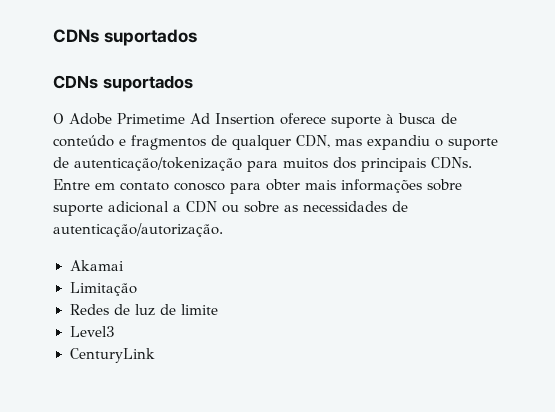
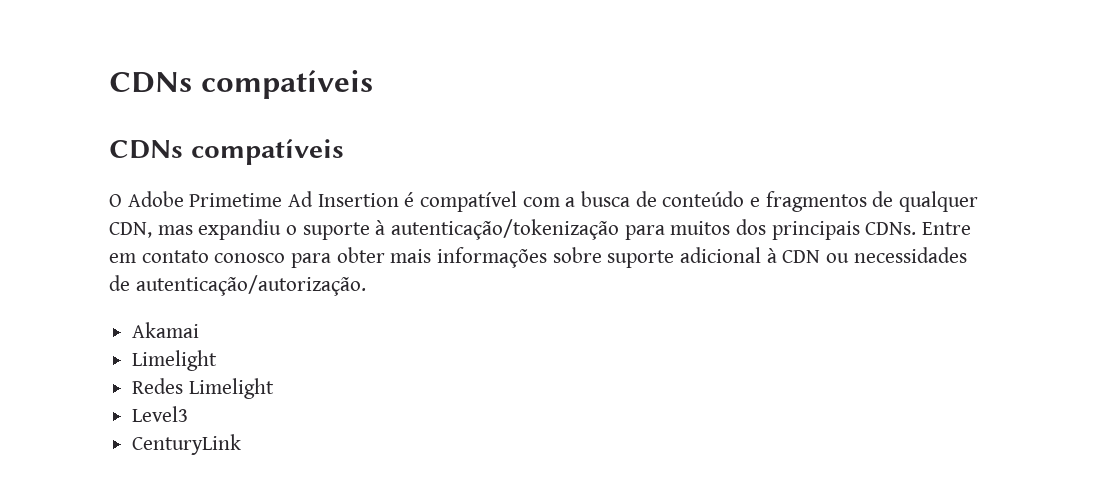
[53,29,197,46] [53,75,193,92] CDNs suportados // CDNs suportados -> [109,70,373,99] [109,139,344,165] CDNs compatíveis // CDNs compatíveis
[280,113,394,128] oferece suporte à -> [404,191,576,212] é compatível com a
[53,157,69,168] de -> [375,220,386,235] à
[173,205,181,212] a -> [766,248,777,263] à
[244,201,298,213] sobre as -> (850, 258) none
[69,282,137,296] Limitação -> [132,350,218,371] Limelight
[113,304,218,316] de luz de limite -> [188,378,274,399] Limelight

